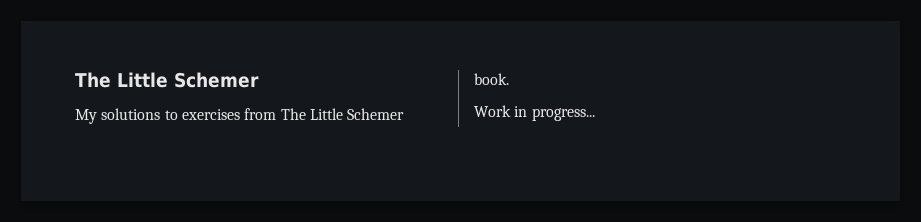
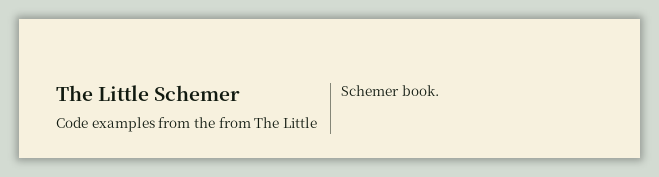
[75,108,240,124] My solutions to exercises -> [56,117,215,132] Code examples from the
[474,105,595,121] // Work in progress... -> (439, 90) none

